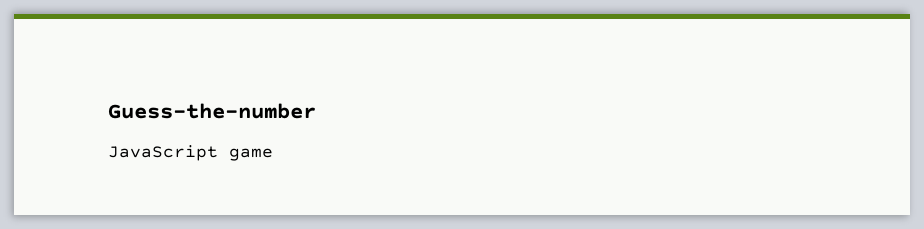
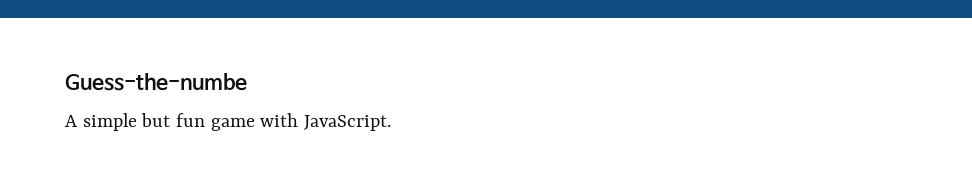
[108,103,316,119] [108,145,273,161] Guess-the-number // JavaScript game -> [65,73,247,91] [65,113,392,131] Guess-the-numbe // A simple but fun game with JavaScript.

